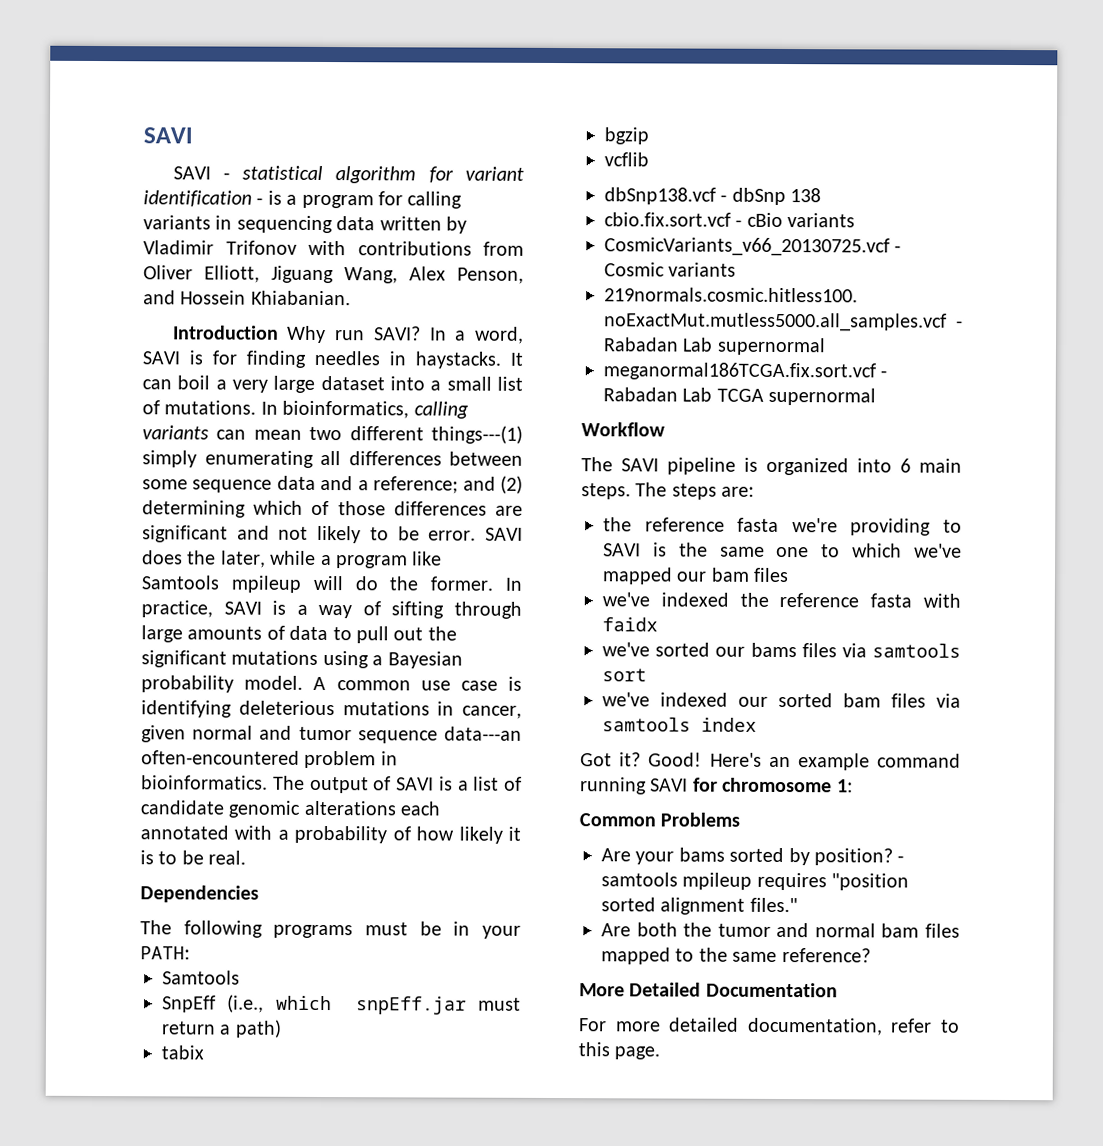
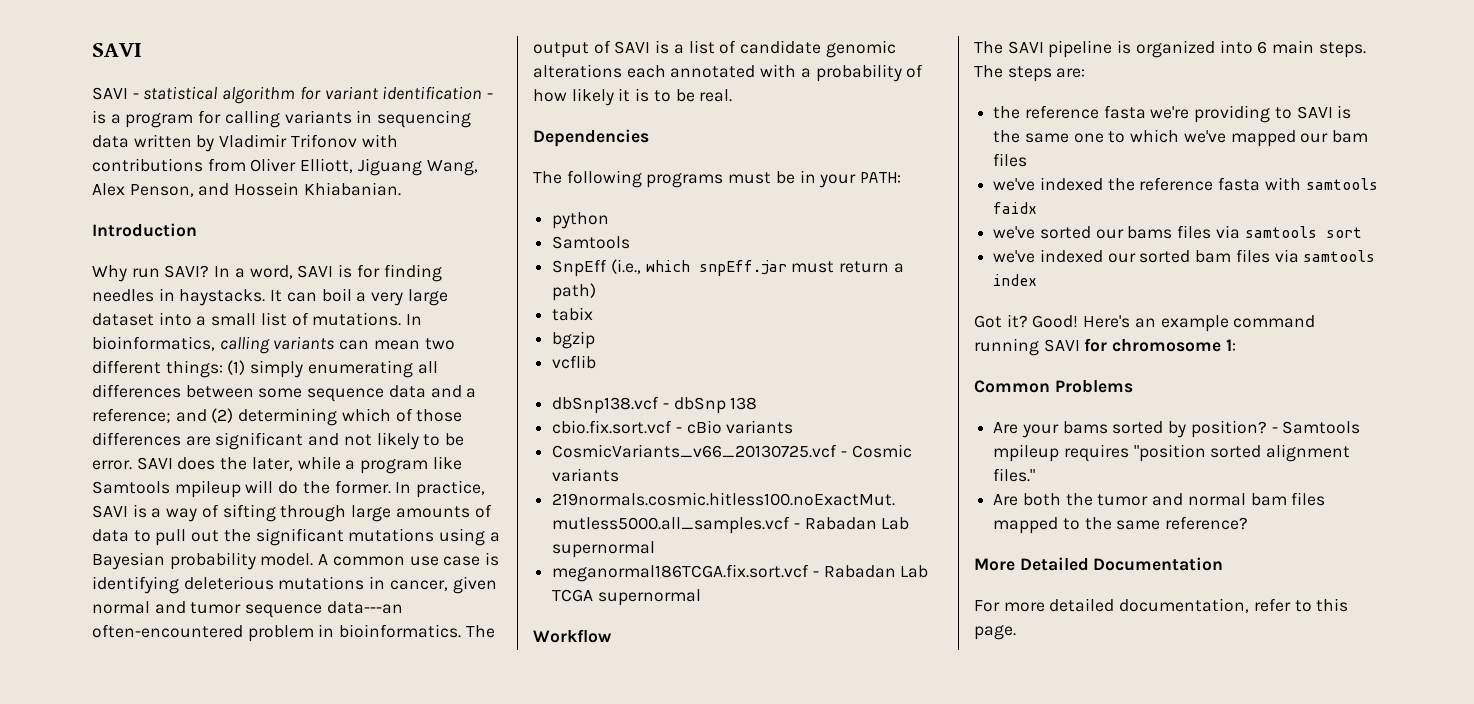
(279, 332) none -> (197, 230) //
[431,425,523,444] things---(1) -> [165,360,246,378] things: (1)
(190, 953) none -> [552,212,610,229] // python
(961, 600) none -> [1305,178,1378,190] samtools
[601,872,678,887] samtools -> [1282,421,1361,434] Samtools

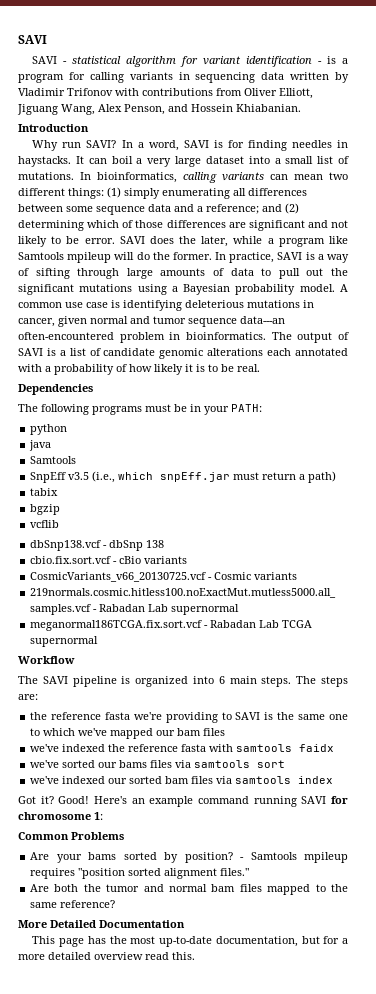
(610, 220) none -> [29,440,52,451] // java
(608, 268) none -> [68,472,90,480] v3.5
[974,598,1349,613] [974,625,1016,640] For more detailed documentation, refer to this page. -> [32,936,349,947] [18,952,195,960] This page has the most up-to-date documentation, but for a more detailed overview read this.

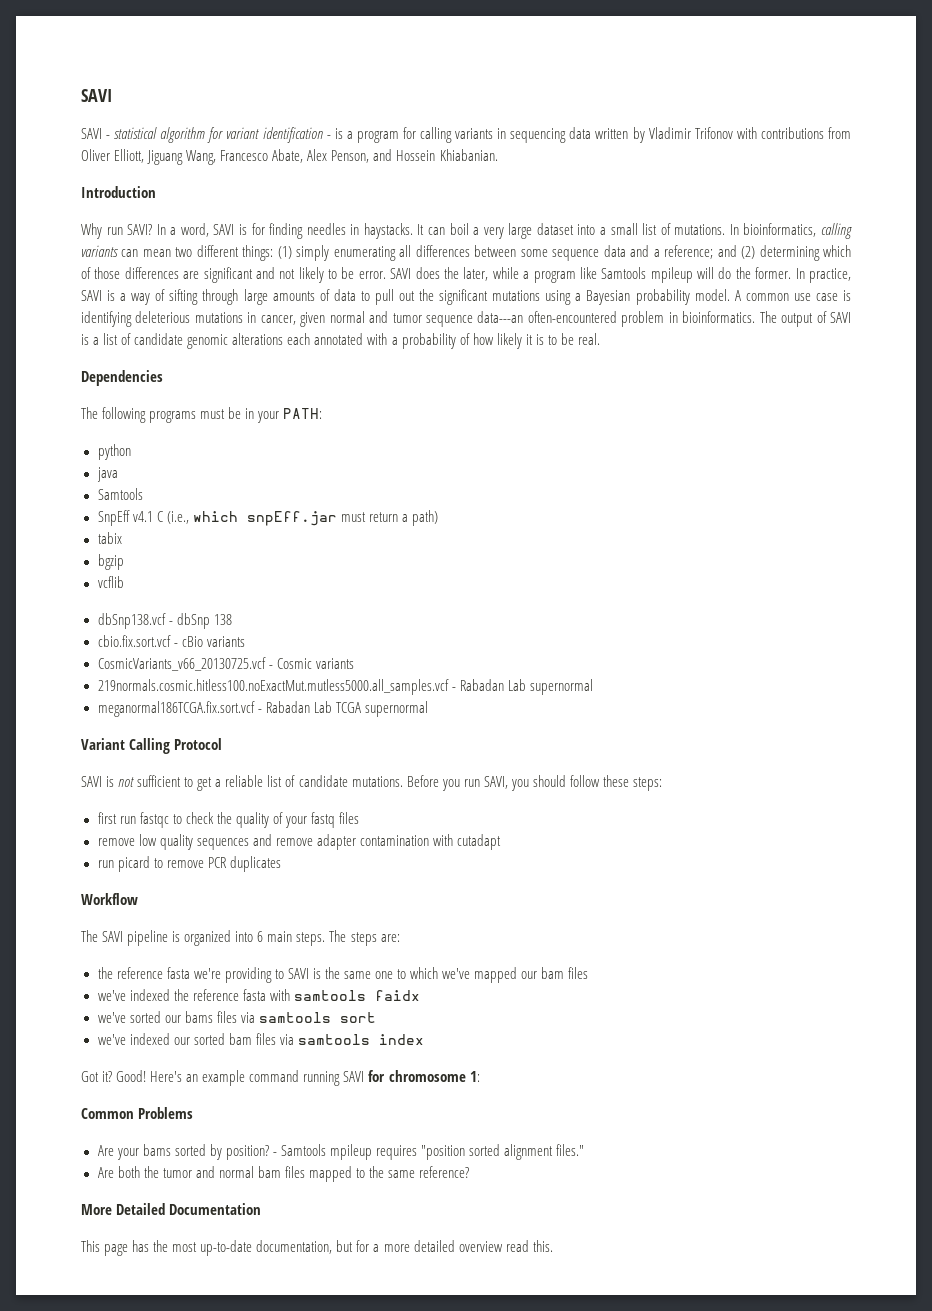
(95, 109) none -> [220,149,304,163] Francesco Abate,
[68,472,90,480] v3.5 -> [132,511,163,522] v4.1 C
(99, 641) none -> [81,738,223,754] [81,775,662,791] [97,812,360,828] [97,834,501,850] [97,856,281,872] // Variant Calling Protocol // SAVI is not sufficient to get a reliable list of candidate mutations. Before you run SAVI, you should follow these steps: // first run fastqc to check the quality of your fastq files // remove low quality sequences and remove adapter contamination with cutadapt // run picard to remove PCR duplicates

